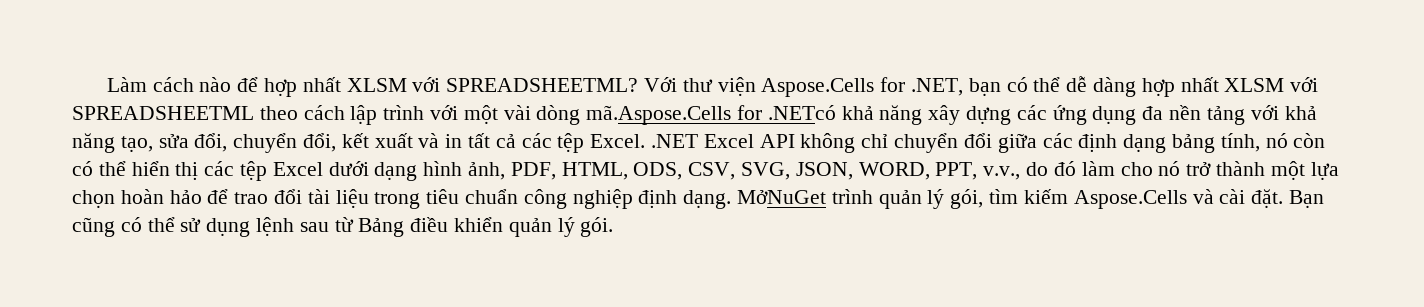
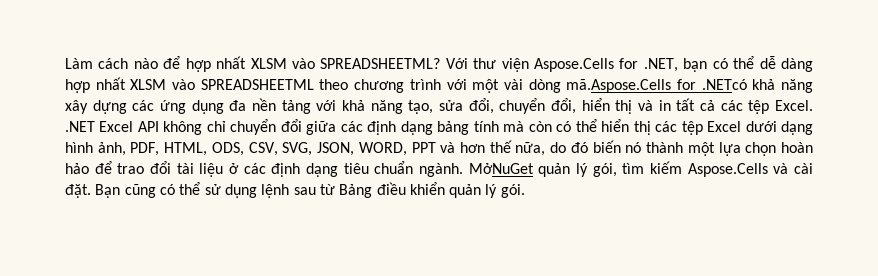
[412,77,441,92] với -> [291,58,315,69] vào
[1290,77,1319,92] với -> [172,79,196,90] vào
[303,105,378,125] cách lập -> [354,79,405,93] chương
[341,133,413,148] kết xuất -> [581,98,633,114] hiển thị
[1220,133,1288,152] tính, nó -> [473,121,525,132] tính mà
[935,161,1212,180] PPT, v.v., do đó làm cho nó trở -> [411,140,642,156] PPT và hơn thế nữa, do đó biến nó
[374,189,873,209] trong tiêu chuẩn công nghiệp định dạng. MởNuGet trình -> [229,161,534,177] ở các định dạng tiêu chuẩn ngành. MởNuGet

